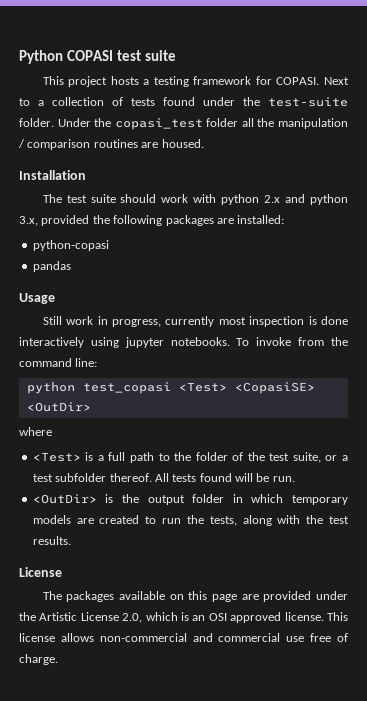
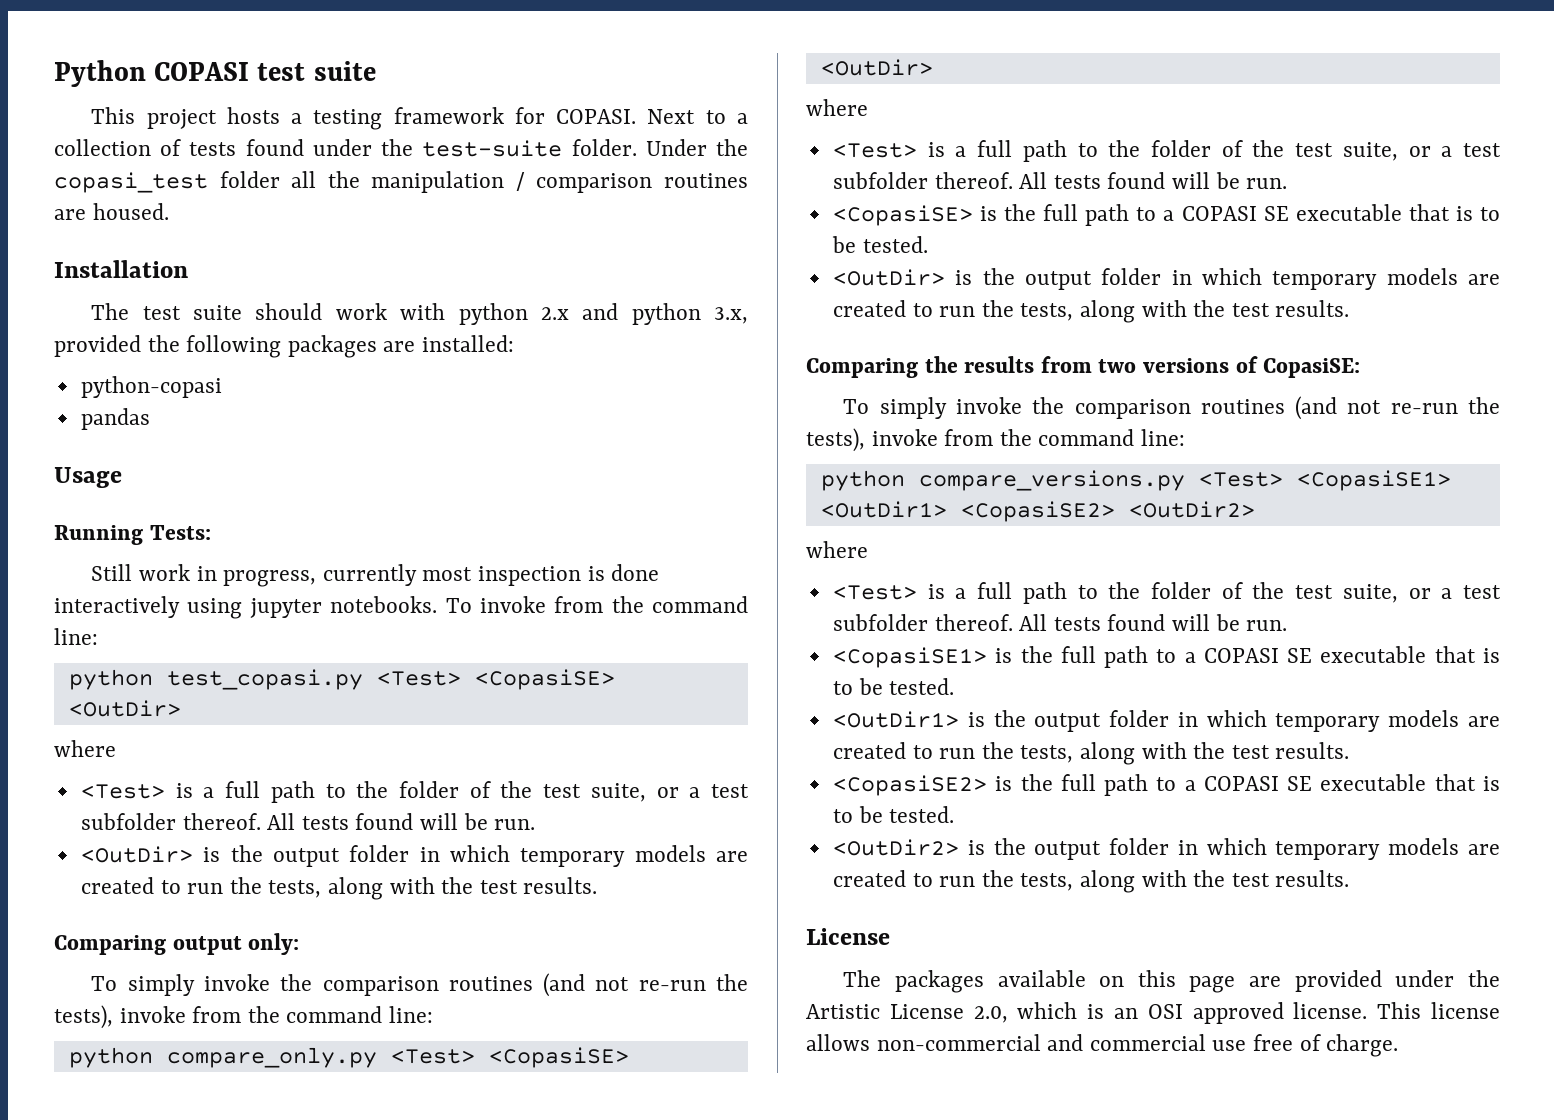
(55, 298) none -> [54,525,211,545] // Running Tests:
[82,382,171,394] test_copasi -> [166,669,363,690] test_copasi.py
(71, 540) none -> [54,933,300,955] [91,973,748,997] [54,1005,434,1029] [68,1047,629,1068] [820,59,933,76] [806,99,868,116] [832,140,1501,162] [832,172,1288,189] [832,204,1500,226] [831,236,928,253] [832,268,1500,290] [832,300,1350,323] [806,356,1361,378] [843,396,1500,420] [806,428,1186,452] [820,470,1451,491] [820,501,1255,522] [806,541,868,558] [832,582,1501,604] [832,614,1288,631] [832,646,1500,668] [832,678,955,695] [832,710,1500,732] [832,742,1350,765] [832,774,1500,796] [832,806,955,823] [832,838,1500,860] [832,870,1350,893] // Comparing output only: // To simply invoke the comparison routines (and not re-run the tests), invoke from the command line: // python compare_only.py <Test> <CopasiSE> <OutDir> // where // <Test> is a full path to the folder of the test suite, or a test subfolder thereof. All tests found will be run. // <CopasiSE> is the full path to a COPASI SE executable that is to be tested. // <OutDir> is the output folder in which temporary models are created to run the tests, along with the test results. // Comparing the results from two versions of CopasiSE: // To simply invoke the comparison routines (and not re-run the tests), invoke from the command line: // python compare_versions.py <Test> <CopasiSE1> <OutDir1> <CopasiSE2> <OutDir2> // where // <Test> is a full path to the folder of the test suite, or a test subfolder thereof. All tests found will be run. // <CopasiSE1> is the full path to a COPASI SE executable that is to be tested. // <OutDir1> is the output folder in which temporary models are created to run the tests, along with the test results. // <CopasiSE2> is the full path to a COPASI SE executable that is to be tested. // <OutDir2> is the output folder in which temporary models are created to run the tests, along with the test results.

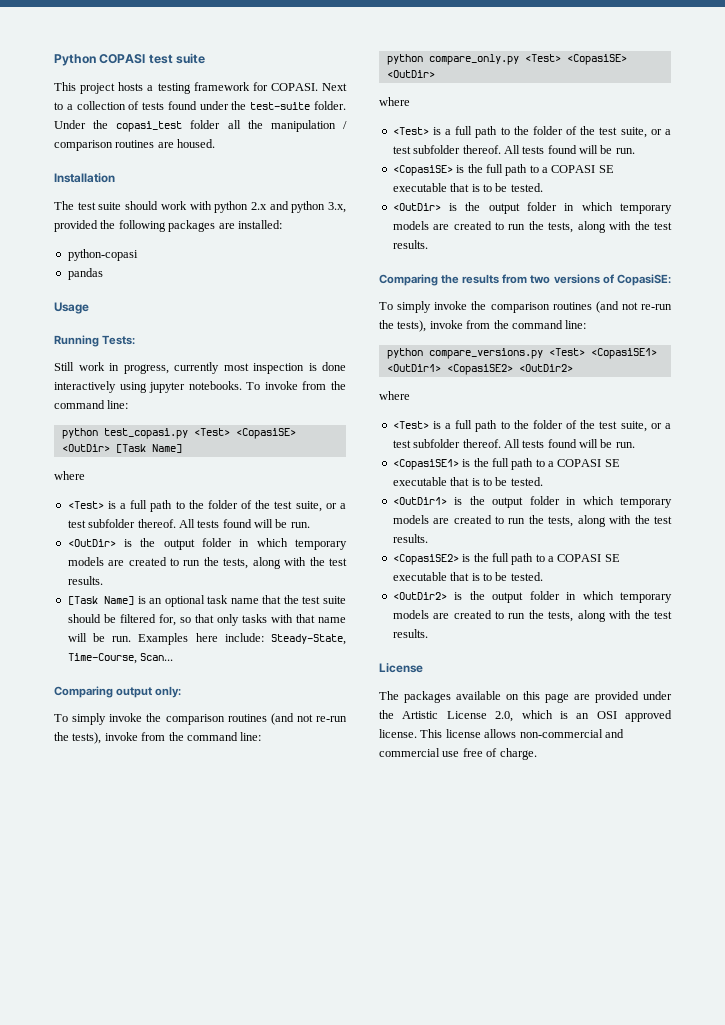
(181, 708) none -> [115,444,182,453] [Task Name]
(598, 885) none -> [67,595,346,607] [67,614,346,626] [67,633,346,645] [67,653,174,664] // [Task Name] is an optional task name that the test suite should be filtered for, so that only tasks with that name will be run. Examples here include: Steady-State, Time-Course, Scan...

